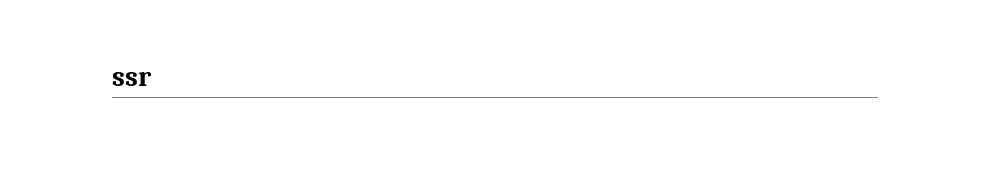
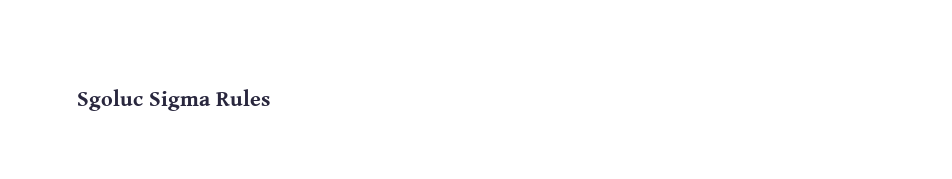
[112,71,152,86] ssr -> [77,89,270,111] Sgoluc Sigma Rules

